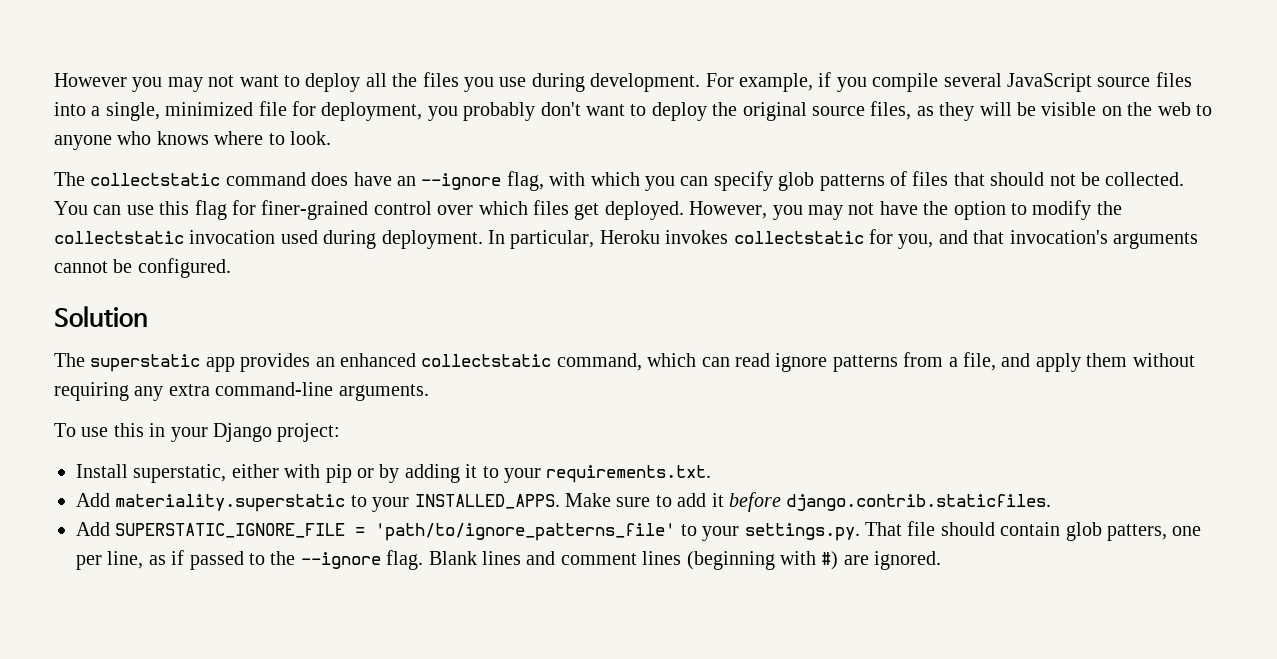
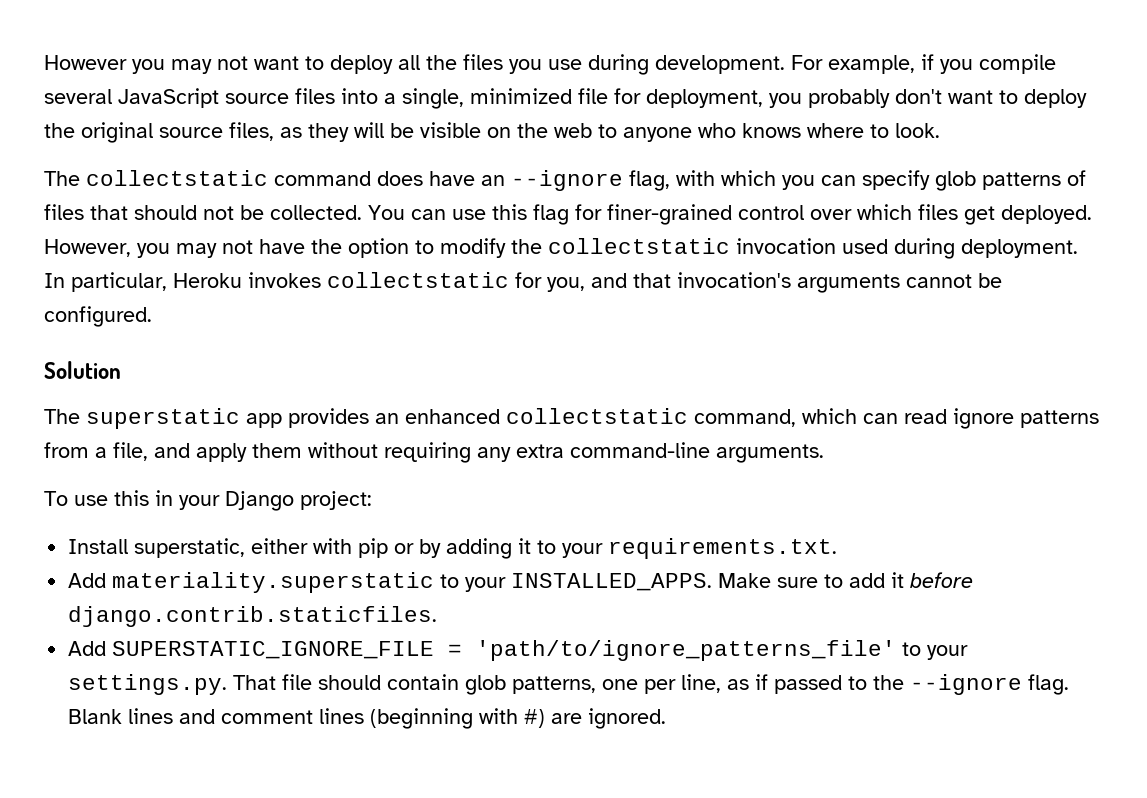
[1107,524,1167,541] patters, -> [512,676,597,694] patterns,

